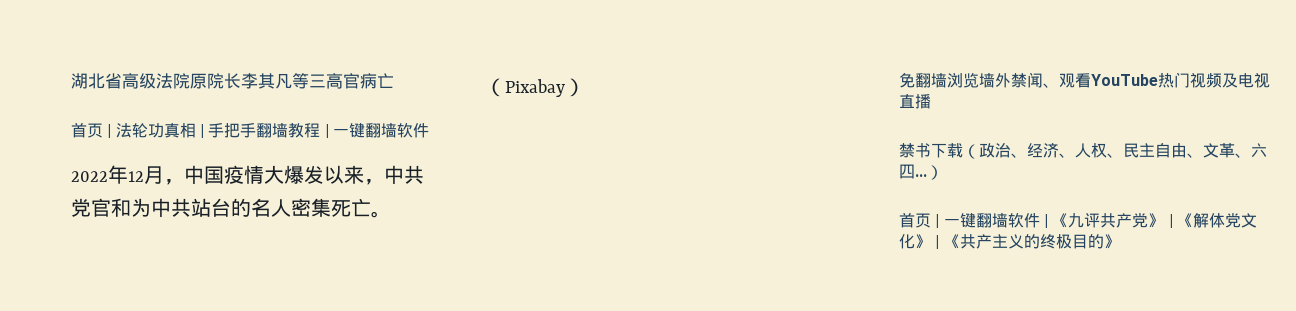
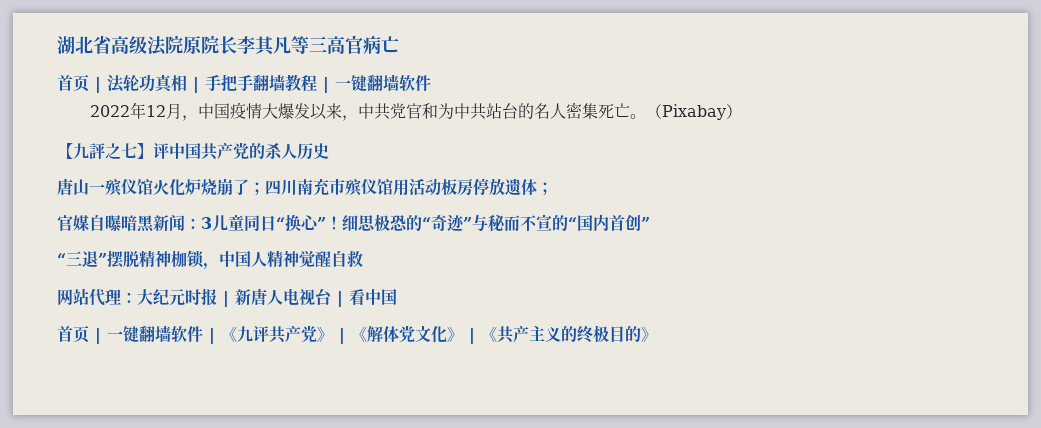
[899,72,1270,88] [899,94,931,109] [899,143,1267,159] [899,164,943,180] 免翻墙浏览墙外禁闻、观看YouTube热门视频及电视直播 // 禁书下载（政治、经济、人权、民主自由、文革、六四...） -> [57,142,329,160] [57,178,553,196] [57,214,650,232] [57,250,363,270] [57,288,397,307] 【九評之七】评中国共产党的杀人历史 // 唐山一殡仪馆火化炉烧崩了；四川南充市殡仪馆用活动板房停放遗体； // 官媒自曝暗黑新闻：3儿童同日“换心”！细思极恐的“奇迹”与秘而不宣的“国内首创” // “三退”摆脱精神枷锁，中国人精神觉醒自救 // 网站代理：大纪元时报 | 新唐人电视台 | 看中国

